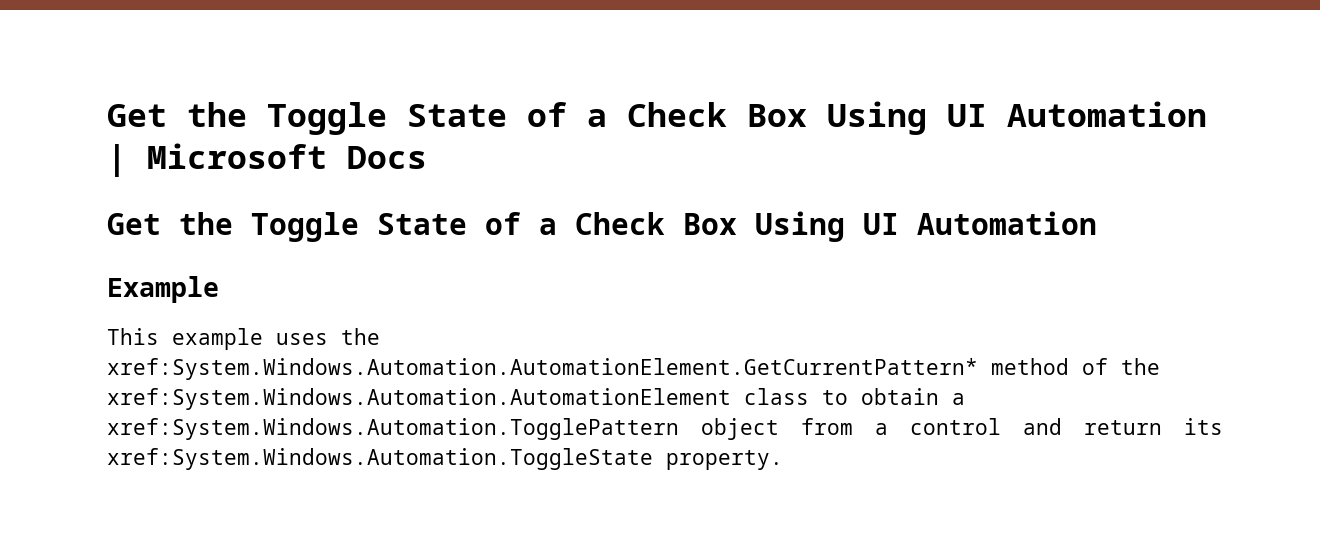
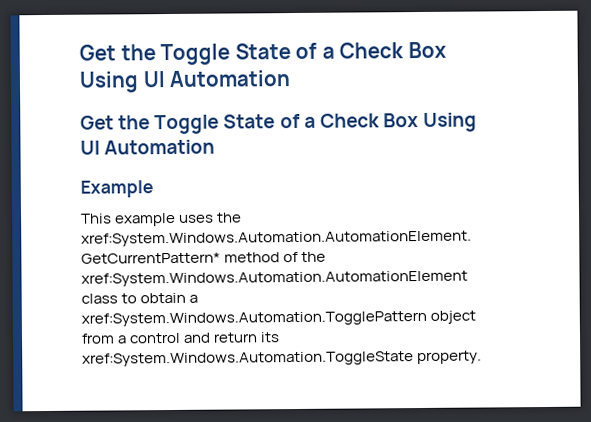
[107,143,427,177] | Microsoft Docs -> (291, 79) none

